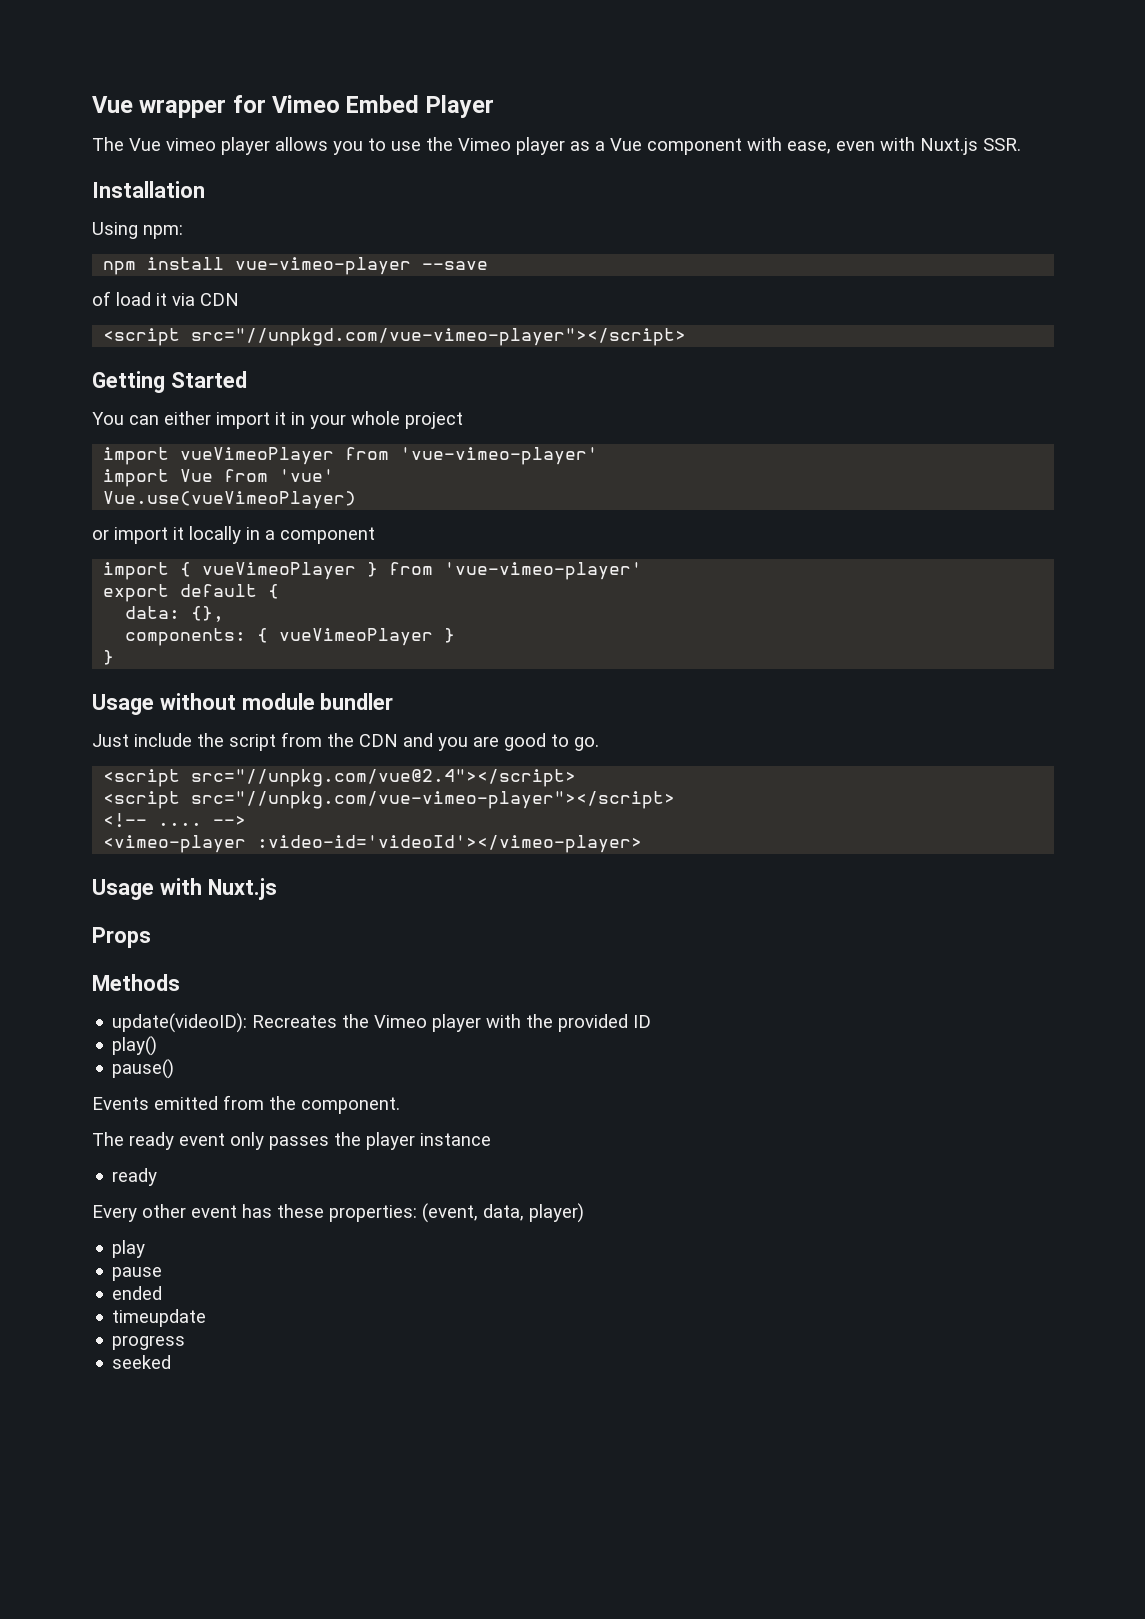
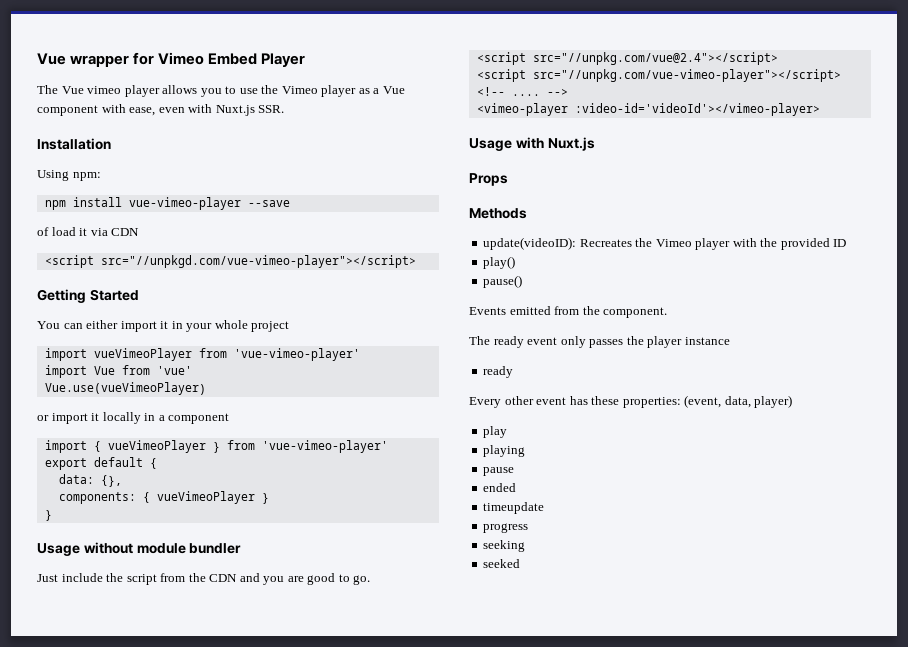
(146, 1249) none -> [483,445,526,457] // playing
(186, 1342) none -> [483,540,526,552] // seeking

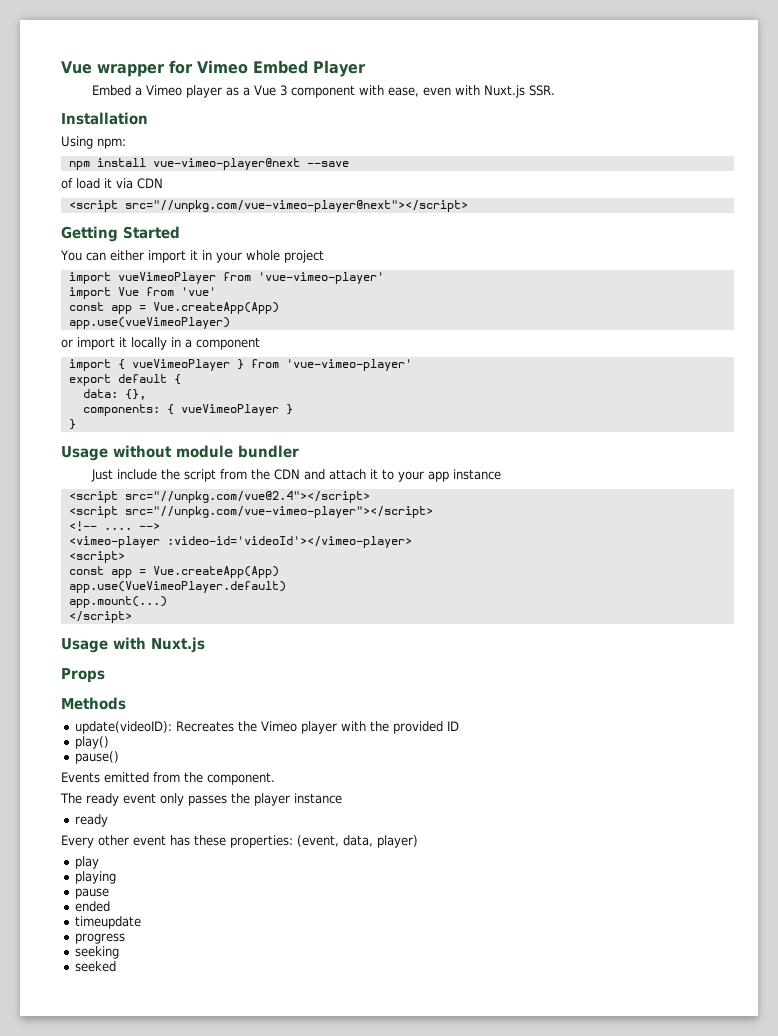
[37,85,279,97] The Vue vimeo player allows you to use the -> [92,85,143,96] Embed a
(405, 90) none -> [280,85,288,96] 3
[128,197,241,210] vue-vimeo-player -> [152,158,300,170] vue-vimeo-player@next
[100,255,416,268] src="//unpkgd.com/vue-vimeo-player"></script> -> [124,200,468,212] src="//unpkg.com/vue-vimeo-player@next"></script>
[44,382,206,395] Vue.use(vueVimeoPlayer) -> [68,302,279,314] [68,317,230,329] const app = Vue.createApp(App) // app.use(vueVimeoPlayer)
[263,573,371,585] you are good to go. -> [329,469,502,482] attach it to your app instance
(820, 109) none -> [68,551,125,563] [68,566,279,578] [68,581,286,593] [68,596,167,608] [68,611,132,623] // <script> // const app = Vue.createApp(App) // app.use(VueVimeoPlayer.default) // app.mount(...) // </script>

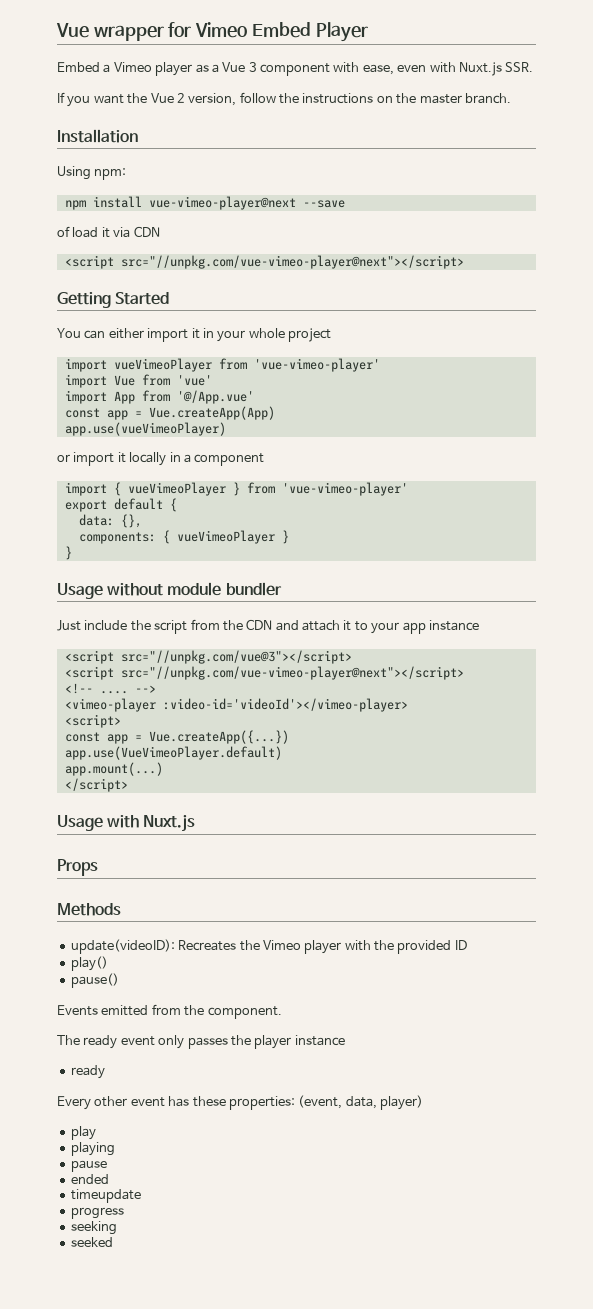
(556, 90) none -> [57,92,511,107] // If you want the Vue 2 version, follow the instructions on the master branch.
(216, 291) none -> [64,390,254,404] // import App from '@/App.vue'
[124,491,370,503] [68,506,433,518] src="//unpkg.com/vue@2.4"></script> // <script src="//unpkg.com/vue-vimeo-player"></script> -> [120,650,352,664] [64,666,464,680] src="//unpkg.com/vue@3"></script> // <script src="//unpkg.com/vue-vimeo-player@next"></script>
[152,566,279,578] Vue.createApp(App) -> [148,730,289,744] Vue.createApp({...})

